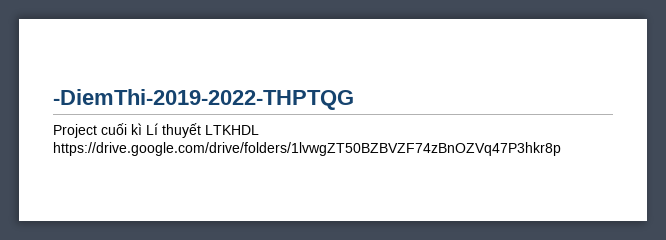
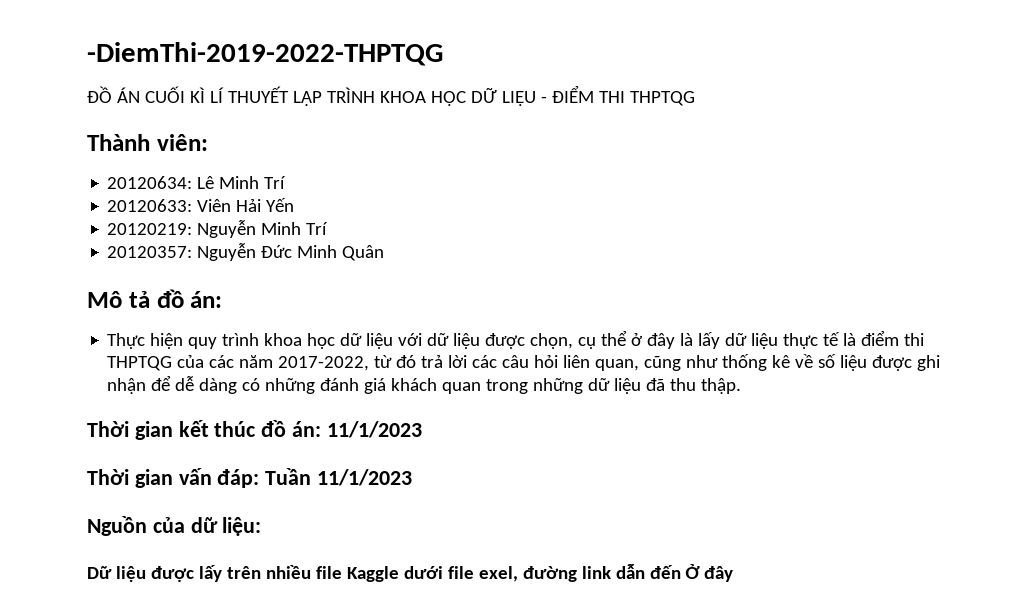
[53,123,259,138] [53,142,561,156] Project cuối kì Lí thuyết LTKHDL https://drive.google.com/drive/folders/1lvwgZT50BZBVZF74zBnOZVq47P3hkr8p -> [87,85,695,106] [87,134,208,151] [107,176,287,189] [107,198,295,212] [107,220,329,238] [107,243,385,261] [87,289,223,308] [107,330,925,349] [107,354,941,371] [107,375,742,394] [87,420,422,440] [87,468,413,488] [87,516,262,536] [87,564,733,582] ĐỒ ÁN CUỐI KÌ LÍ THUYẾT LẬP TRÌNH KHOA HỌC DỮ LIỆU - ĐIỂM THI THPTQG // Thành viên: // 20120634: Lê Minh Trí // 20120633: Viên Hải Yến // 20120219: Nguyễn Minh Trí // 20120357: Nguyễn Đức Minh Quân // Mô tả đồ án: // Thực hiện quy trình khoa học dữ liệu với dữ liệu được chọn, cụ thể ở đây là lấy dữ liệu thực tế là điểm thi THPTQG của các năm 2017-2022, từ đó trả lời các câu hỏi liên quan, cũng như thống kê về số liệu được ghi nhận để dễ dàng có những đánh giá khách quan trong những dữ liệu đã thu thập. // Thời gian kết thúc đồ án: 11/1/2023 // Thời gian vấn đáp: Tuần 11/1/2023 // Nguồn của dữ liệu: // Dữ liệu được lấy trên nhiều file Kaggle dưới file exel, đường link dẫn đến Ở đây

